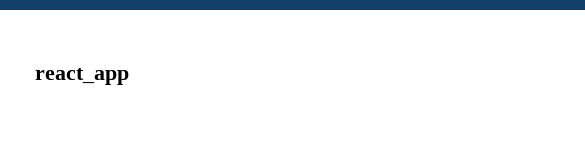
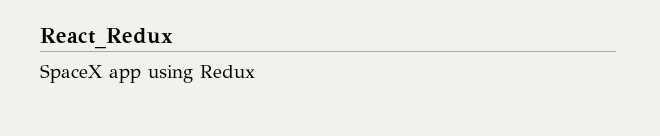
[35,68,129,85] react_app -> [40,28,173,49] [40,64,255,83] React_Redux // SpaceX app using Redux

